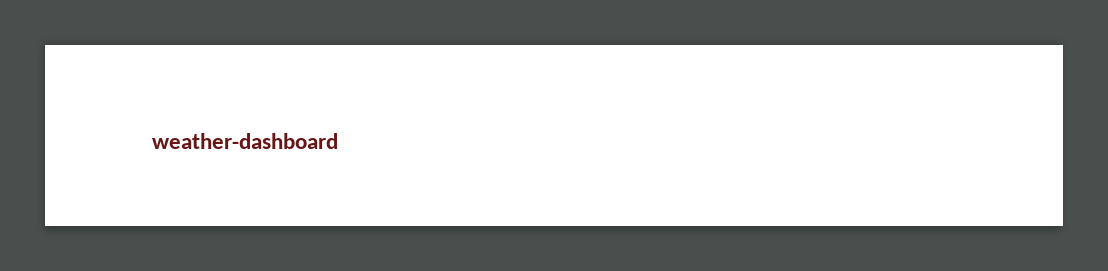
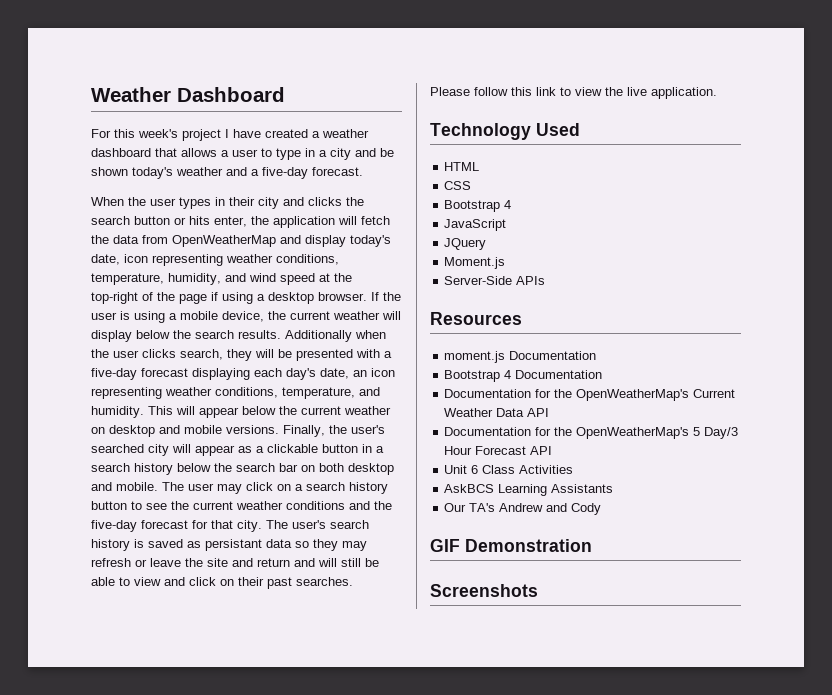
[152,133,338,149] weather-dashboard -> [91,87,285,102] [91,129,369,141] [91,148,394,160] [91,167,363,179] [91,197,364,209] [91,216,390,228] [91,235,391,247] [91,254,339,266] [91,273,352,285] [91,292,401,304] [91,311,401,323] [91,330,386,342] [91,349,392,361] [91,368,395,380] [91,387,380,399] [91,406,391,418] [91,425,385,437] [91,444,384,456] [91,463,394,475] [91,482,388,494] [91,501,392,510] [91,520,369,532] [91,539,367,551] [91,558,379,567] [91,577,353,589] [430,87,717,99] [430,123,580,140] [444,162,480,171] [444,181,472,190] [444,200,512,212] [444,219,507,231] [444,238,487,250] [444,257,506,269] [444,276,546,285] [430,312,522,325] [444,351,597,363] [444,370,603,382] [444,389,736,401] [444,408,550,417] [444,427,739,439] [444,446,553,455] [444,465,574,474] [444,484,614,496] [444,503,602,515] [430,539,592,552] [430,584,538,597] Weather Dashboard // For this week's project I have created a weather dashboard that allows a user to type in a city and be shown today's weather and a five-day forecast. // When the user types in their city and clicks the search button or hits enter, the application will fetch the data from OpenWeatherMap and display today's date, icon representing weather conditions, temperature, humidity, and wind speed at the top-right of the page if using a desktop browser. If the user is using a mobile device, the current weather will display below the search results. Additionally when the user clicks search, they will be presented with a five-day forecast displaying each day's date, an icon representing weather conditions, temperature, and humidity. This will appear below the current weather on desktop and mobile versions. Finally, the user's searched city will appear as a clickable button in a search history below the search bar on both desktop and mobile. The user may click on a search history button to see the current weather conditions and the five-day forecast for that city. The user's search history is saved as persistant data so they may refresh or leave the site and return and will still be able to view and click on their past searches. // Please follow this link to view the live application. // Technology Used // HTML // CSS // Bootstrap 4 // JavaScript // JQuery // Moment.js // Server-Side APIs // Resources // moment.js Documentation // Bootstrap 4 Documentation // Documentation for the OpenWeatherMap's Current Weather Data API // Documentation for the OpenWeatherMap's 5 Day/3 Hour Forecast API // Unit 6 Class Activities // AskBCS Learning Assistants // Our TA's Andrew and Cody // GIF Demonstration // Screenshots

